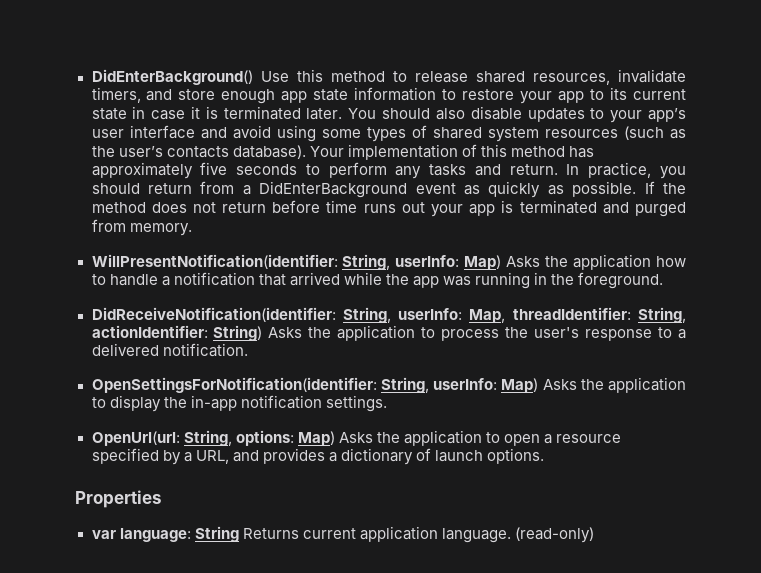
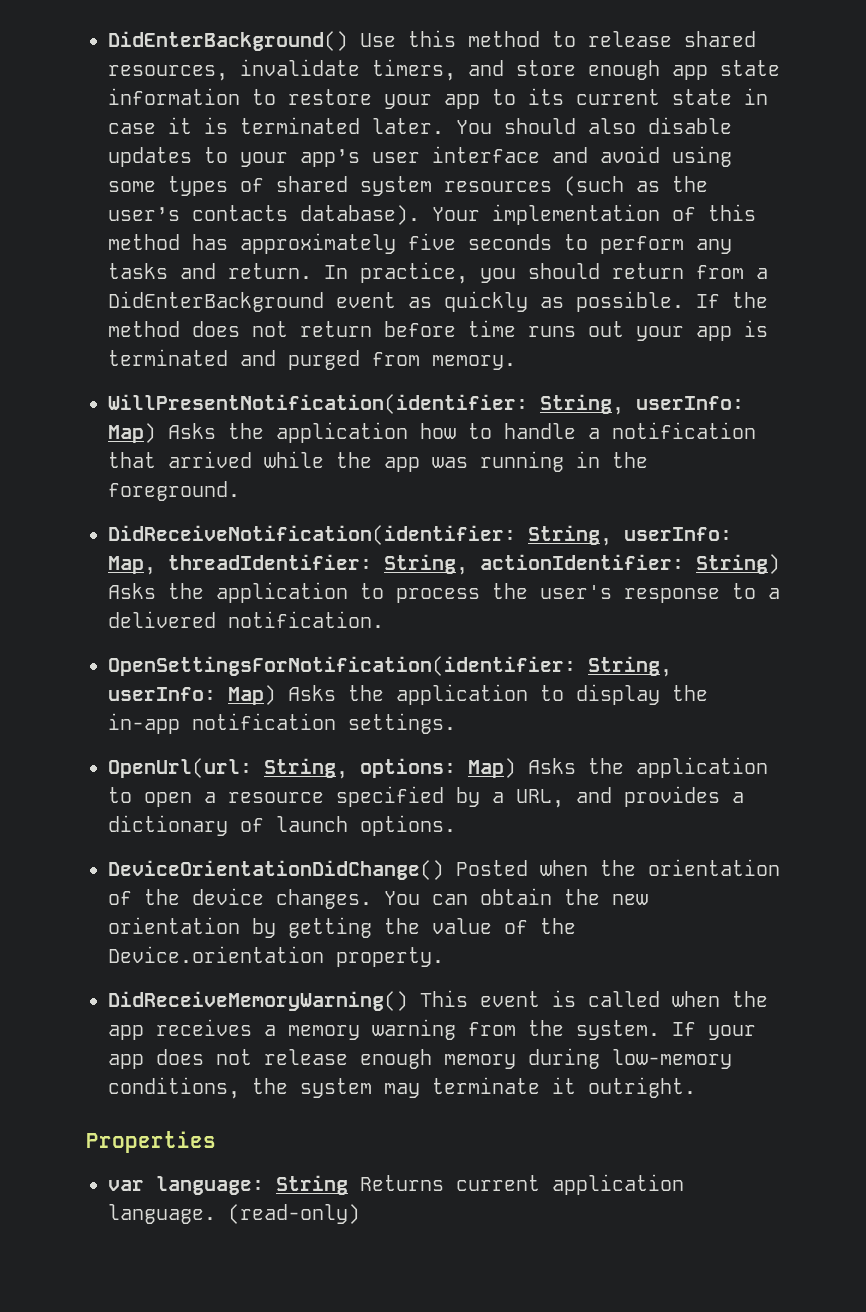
(544, 456) none -> [108,859,780,880] [108,888,648,909] [108,917,576,938] [108,946,444,967] [108,990,768,1011] [108,1019,756,1040] [108,1048,732,1069] [108,1077,696,1099] // DeviceOrientationDidChange() Posted when the orientation of the device changes. You can obtain the new orientation by getting the value of the Device.orientation property. // DidReceiveMemoryWarning() This event is called when the app receives a memory warning from the system. If your app does not release enough memory during low-memory conditions, the system may terminate it outright.

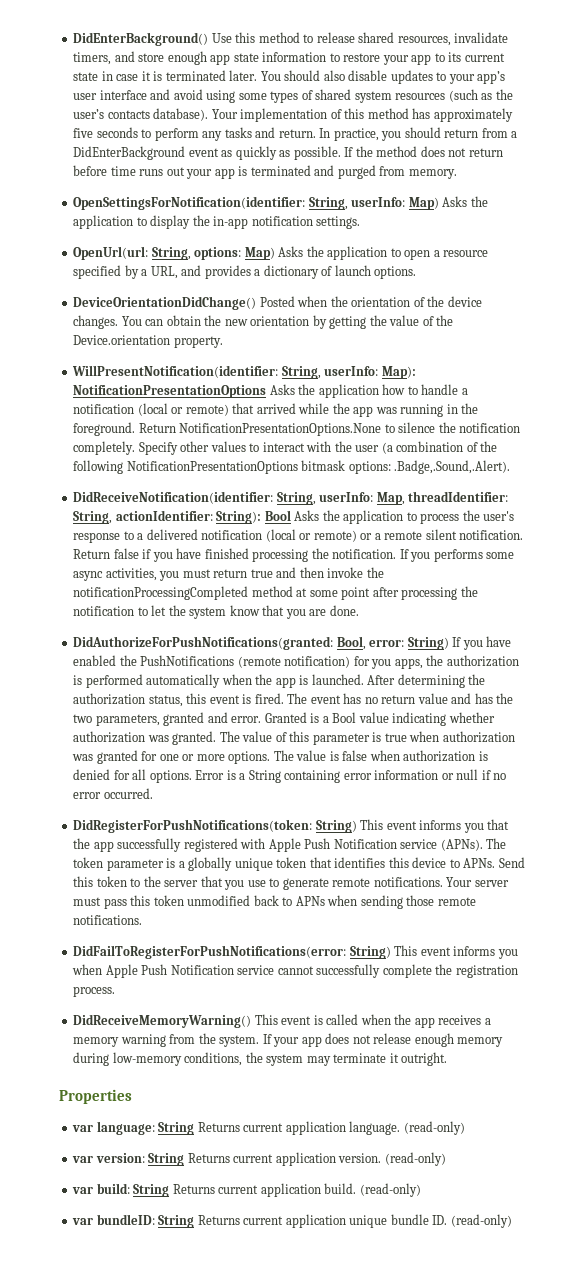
[108,394,744,415] [108,422,756,443] [108,451,648,472] [108,481,240,501] [108,525,732,546] [108,554,780,575] [108,582,780,603] [108,611,384,628] // WillPresentNotification(identifier: String, userInfo: Map) Asks the application how to handle a notification that arrived while the app was running in the foreground. // DidReceiveNotification(identifier: String, userInfo: Map, threadIdentifier: String, actionIdentifier: String) Asks the application to process the user's response to a delivered notification. -> (457, 174) none
(444, 957) none -> [72,365,416,379] [73,384,468,398] [73,403,479,417] [73,422,521,436] [73,441,498,455] [73,460,511,474] [73,491,509,505] [73,510,515,524] [73,529,524,543] [73,548,515,562] [73,567,384,581] [73,586,478,600] [73,605,359,619] [73,636,512,650] [73,655,519,669] [73,674,486,688] [73,693,514,707] [73,712,495,726] [73,731,515,745] [72,750,488,764] [73,769,507,783] [73,788,153,799] [73,819,510,833] [73,838,507,852] [73,857,525,871] [73,876,509,890] [73,895,476,909] [73,915,143,925] [73,945,518,959] [72,964,518,978] [73,986,116,997] // WillPresentNotification(identifier: String, userInfo: Map): NotificationPresentationOptions Asks the application how to handle a notification (local or remote) that arrived while the app was running in the foreground. Return NotificationPresentationOptions.None to silence the notification completely. Specify other values to interact with the user (a combination of the following NotificationPresentationOptions bitmask options: .Badge,.Sound,.Alert). // DidReceiveNotification(identifier: String, userInfo: Map, threadIdentifier: String, actionIdentifier: String): Bool Asks the application to process the user's response to a delivered notification (local or remote) or a remote silent notification. Return false if you have finished processing the notification. If you performs some async activities, you must return true and then invoke the notificationProcessingCompleted method at some point after processing the notification to let the system know that you are done. // DidAuthorizeForPushNotifications(granted: Bool, error: String) If you have enabled the PushNotifications (remote notification) for you apps, the authorization is performed automatically when the app is launched. After determining the authorization status, this event is fired. The event has no return value and has the two parameters, granted and error. Granted is a Bool value indicating whether authorization was granted. The value of this parameter is true when authorization was granted for one or more options. The value is false when authorization is denied for all options. Error is a String containing error information or null if no error occurred. // DidRegisterForPushNotifications(token: String) This event informs you that the app successfully registered with Apple Push Notification service (APNs). The token parameter is a globally unique token that identifies this device to APNs. Send this token to the server that you use to generate remote notifications. Your server must pass this token unmodified back to APNs when sending those remote notifications. // DidFailToRegisterForPushNotifications(error: String) This event informs you when Apple Push Notification service cannot successfully complete the registration process.
(360, 1214) none -> [72,1152,446,1166] [72,1183,421,1197] [72,1214,512,1228] // var version: String Returns current application version. (read-only) // var build: String Returns current application build. (read-only) // var bundleID: String Returns current application unique bundle ID. (read-only)

